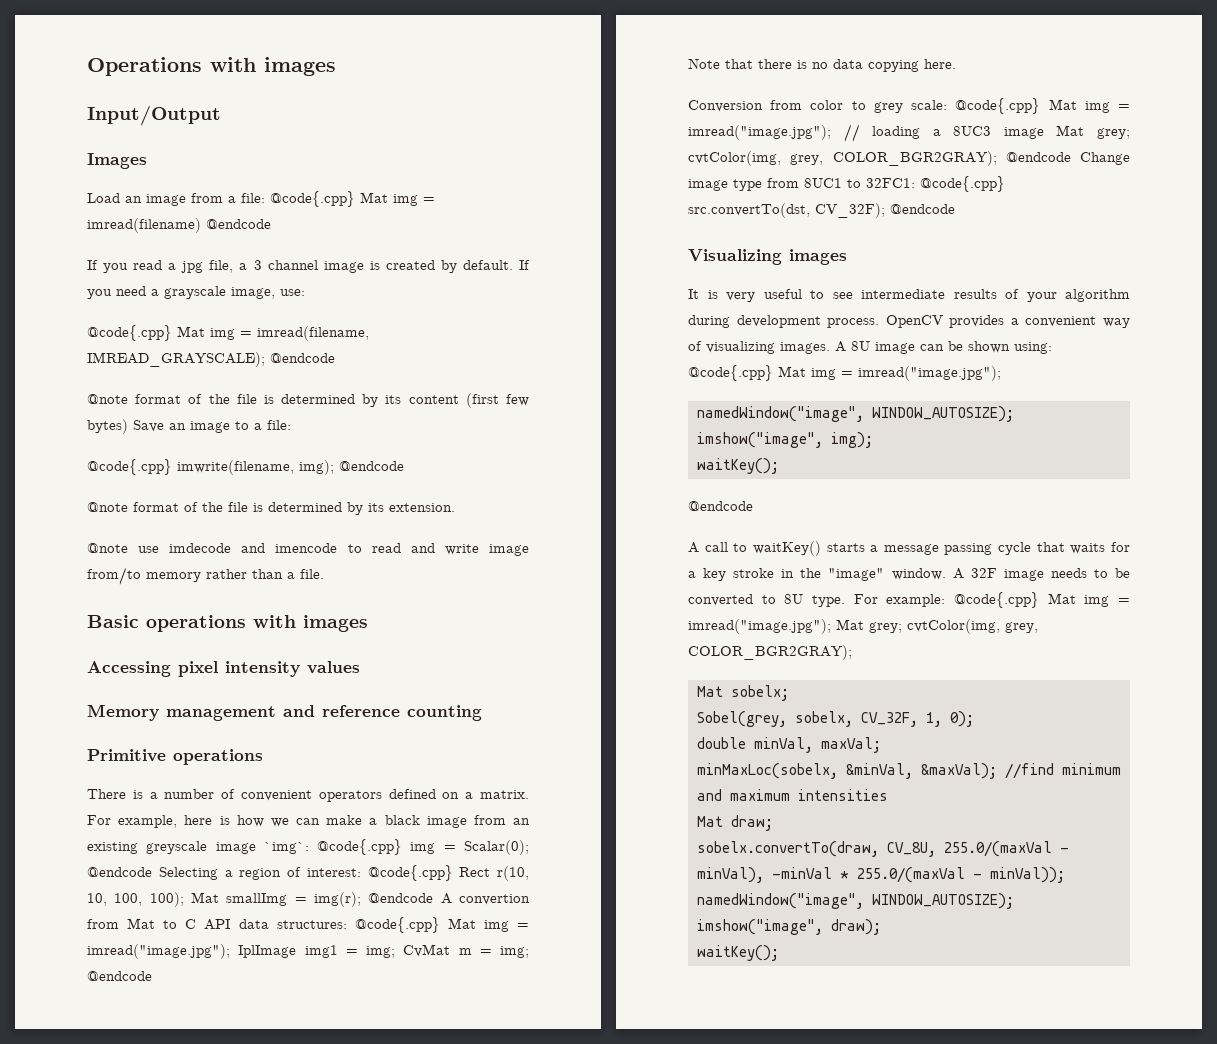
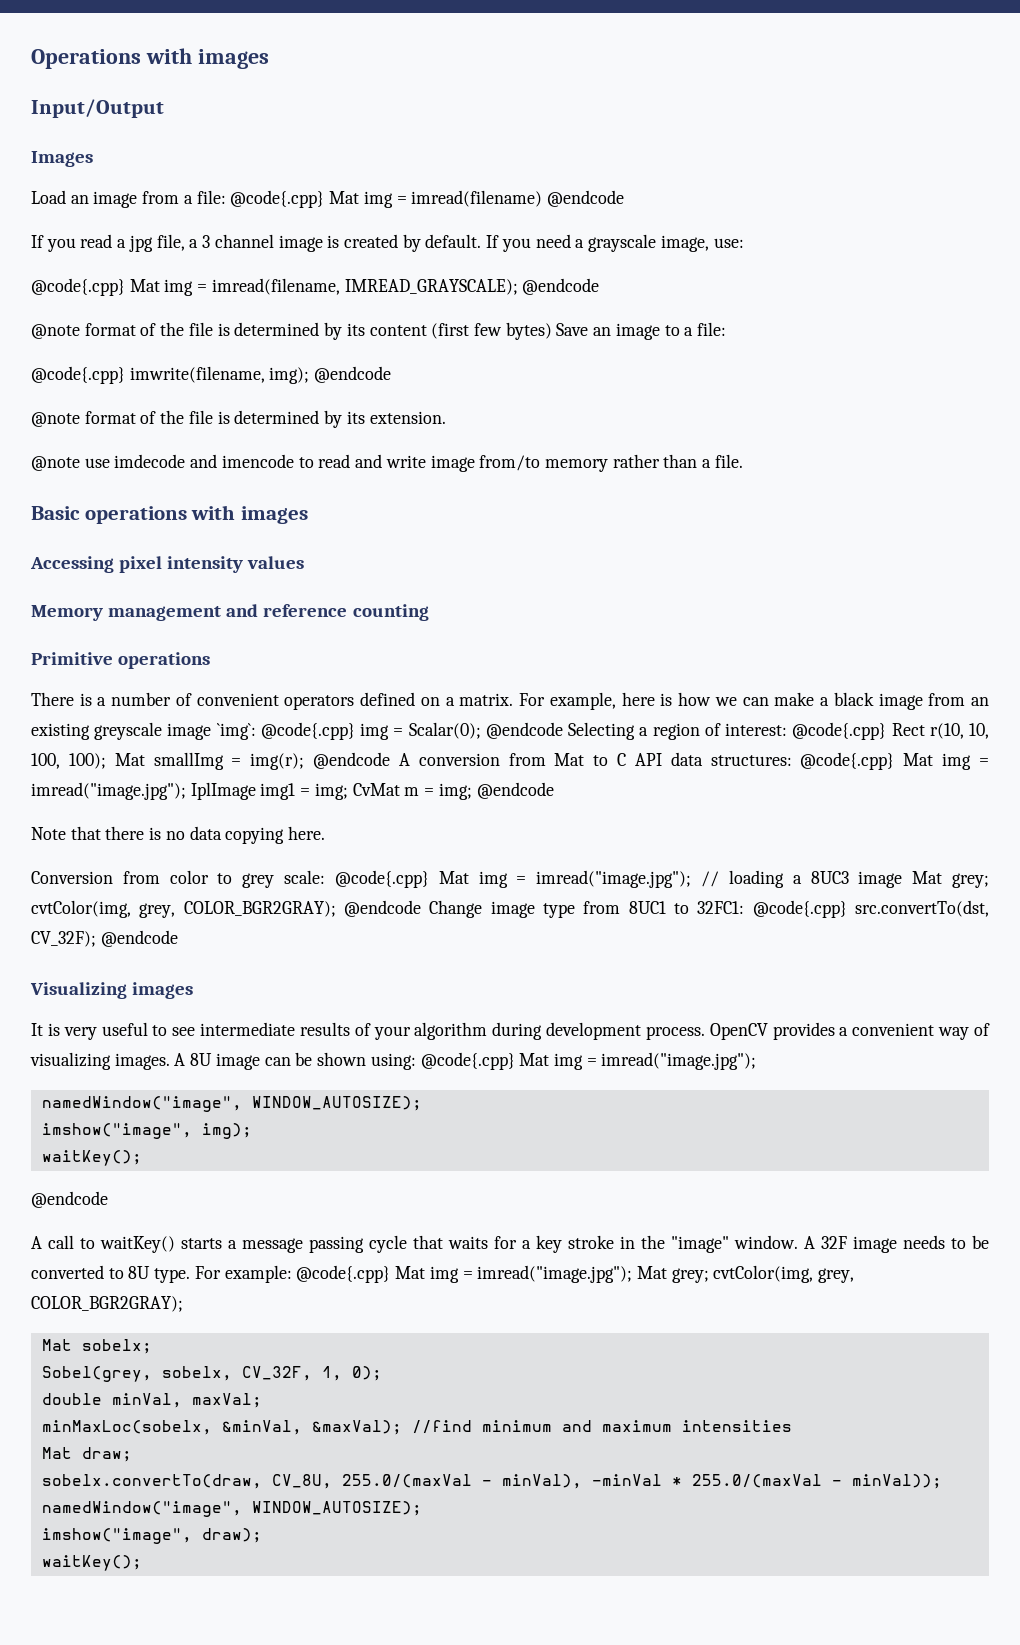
[458,894,530,905] convertion -> [418,753,500,766] conversion

